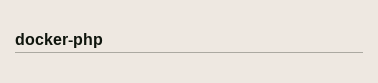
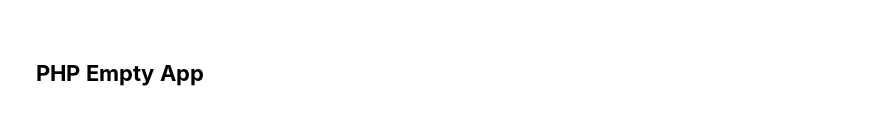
[15,33,103,48] docker-php -> [36,65,204,86] PHP Empty App

